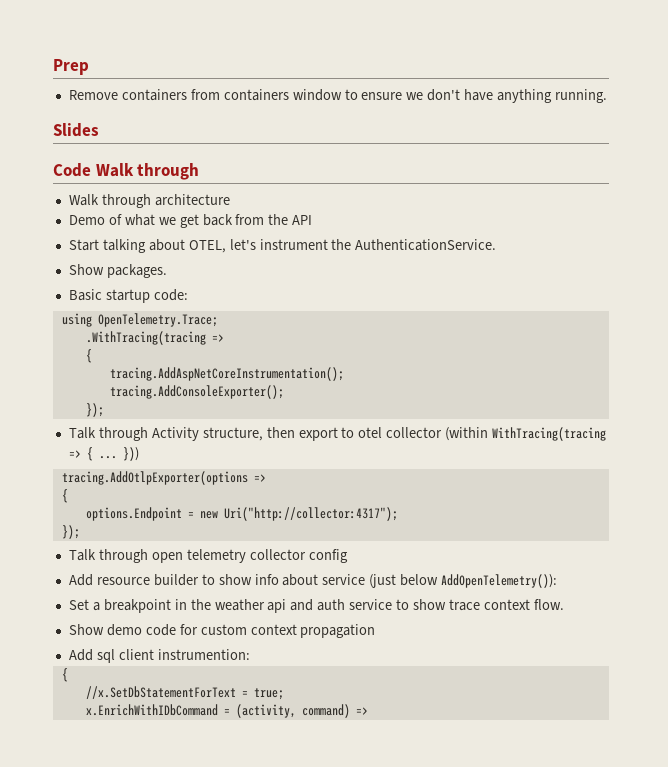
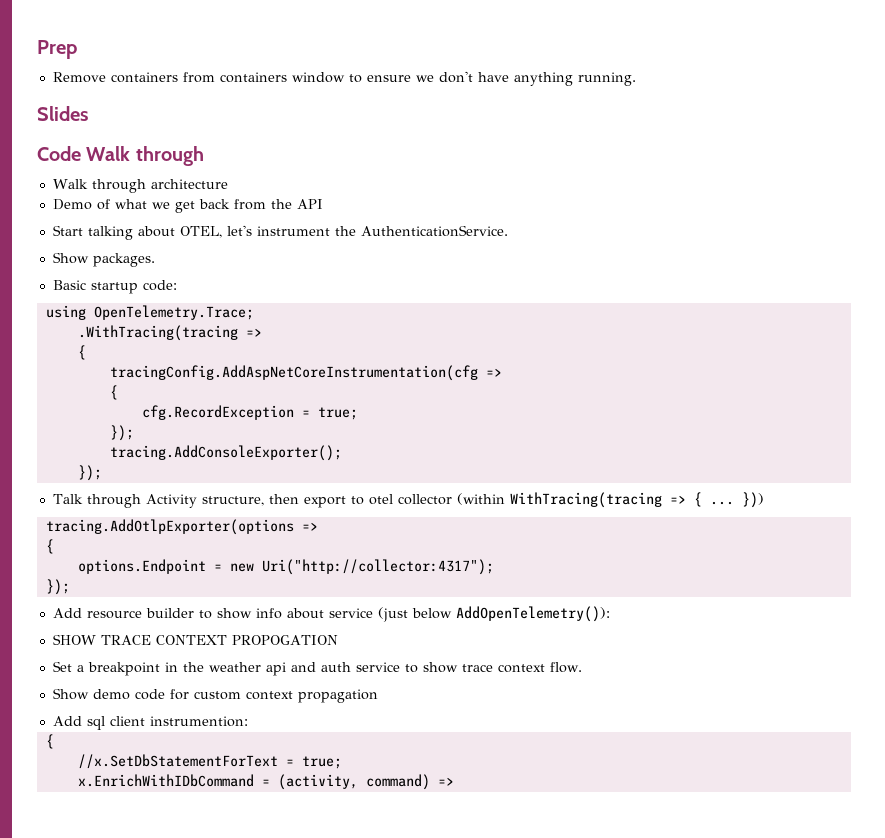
[109,367,344,381] tracing.AddAspNetCoreInstrumentation(); -> [109,365,502,381] [109,385,118,400] [141,405,358,420] [109,425,134,441] tracingConfig.AddAspNetCoreInstrumentation(cfg => // { // cfg.RecordException = true; // });
[68,549,348,563] // Talk through open telemetry collector config -> (70, 587) none
(558, 581) none -> [52,634,338,645] // SHOW TRACE CONTEXT PROPOGATION

